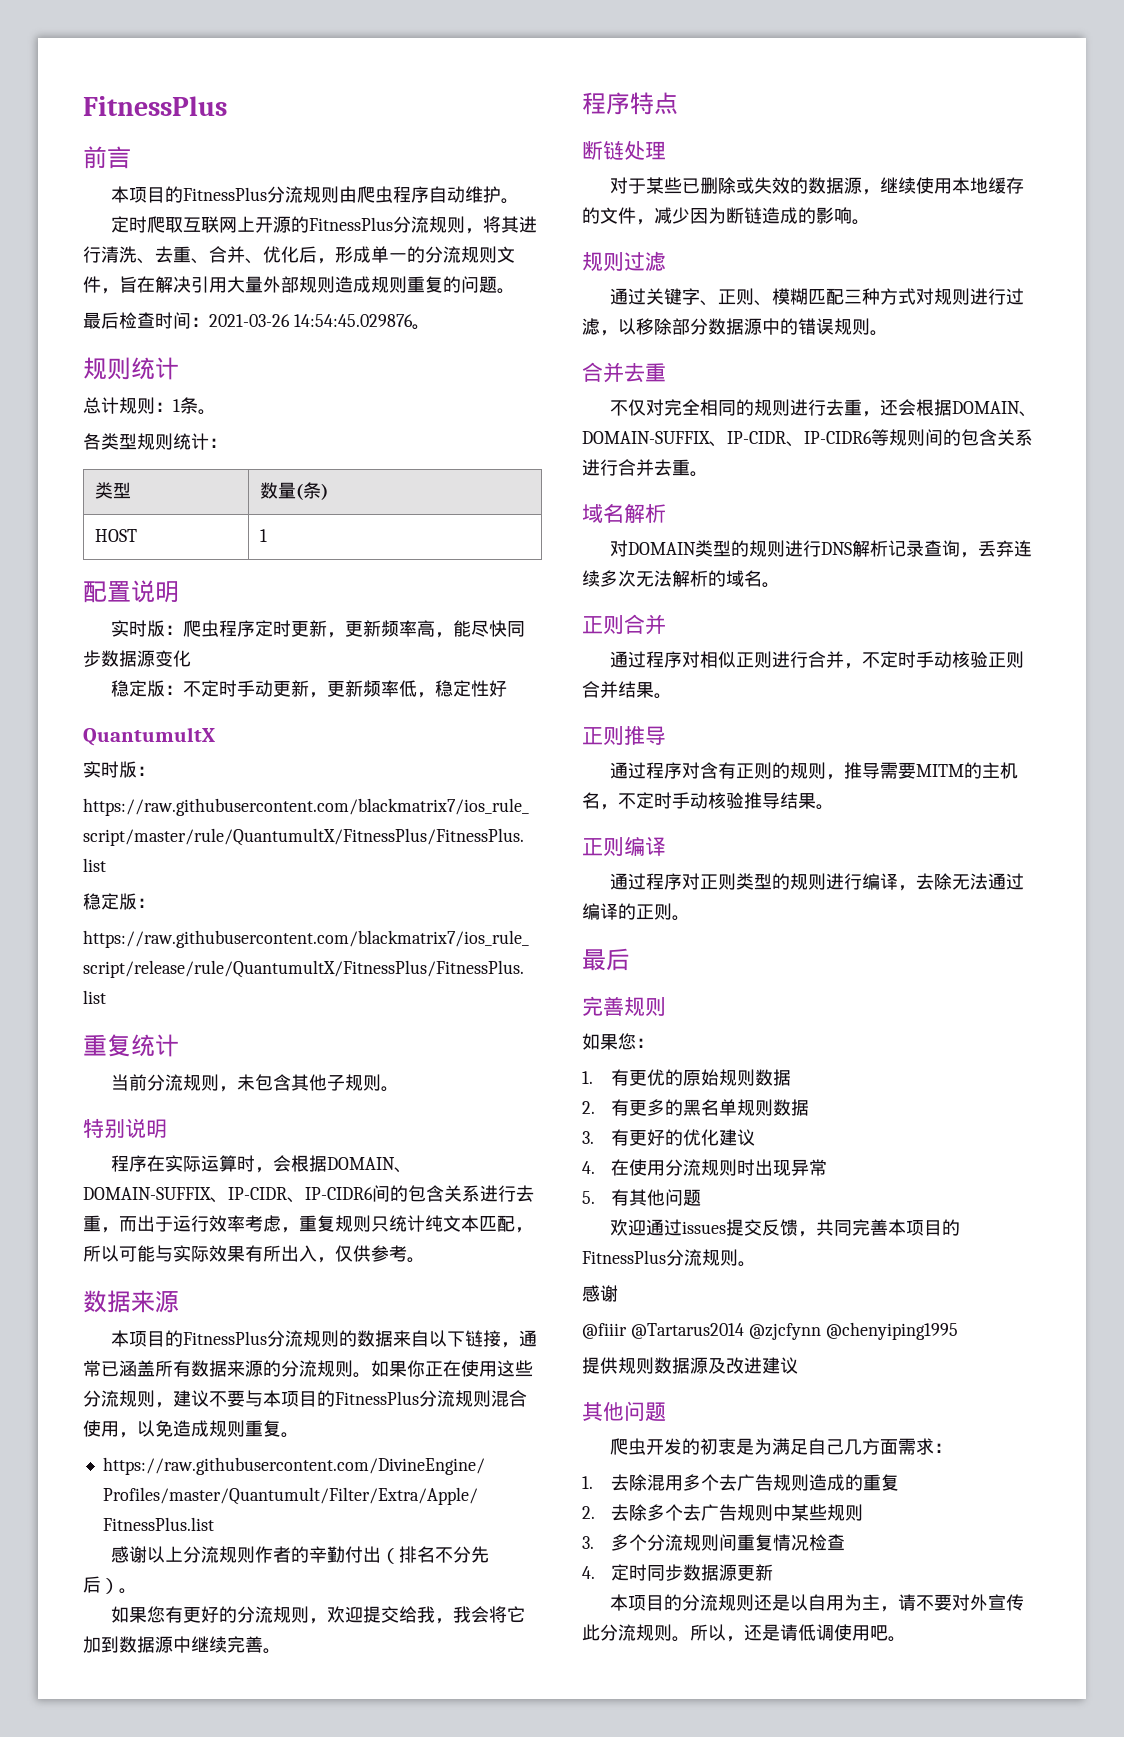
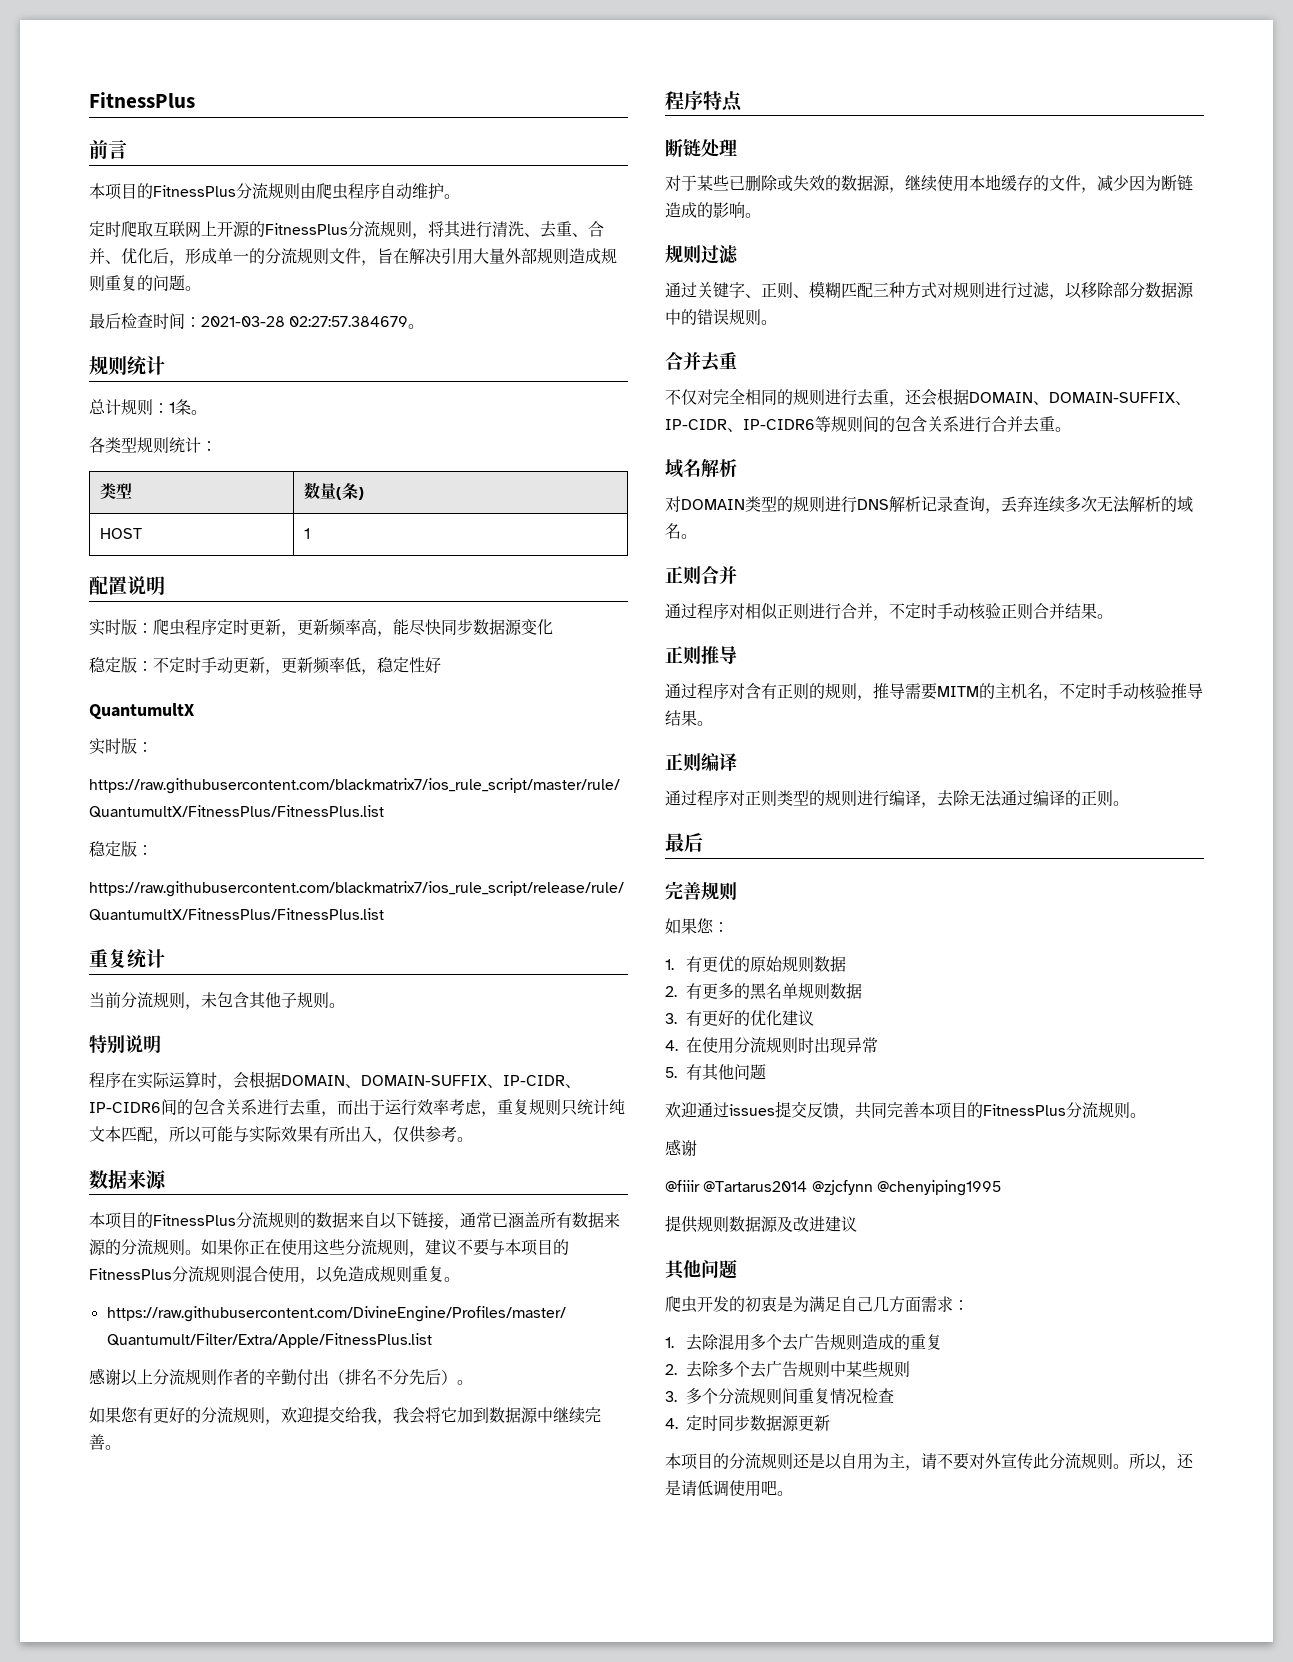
[209,314,413,327] 2021-03-26 14:54:45.029876 -> [201,316,409,327] 2021-03-28 02:27:57.384679

